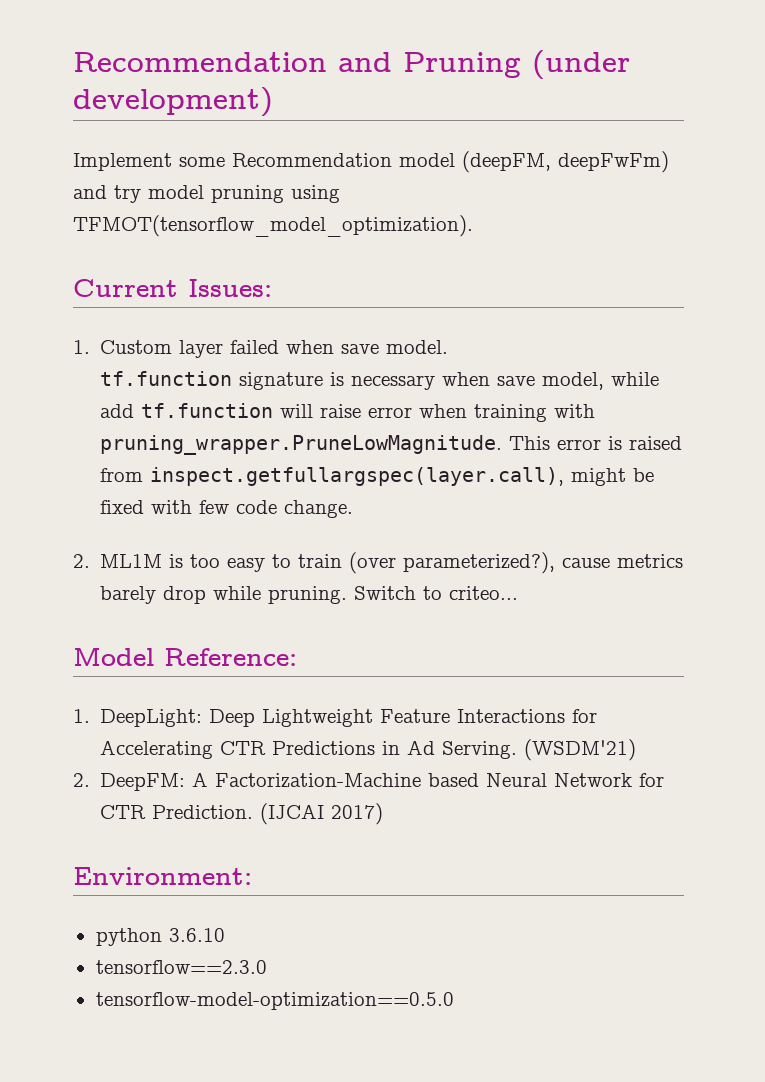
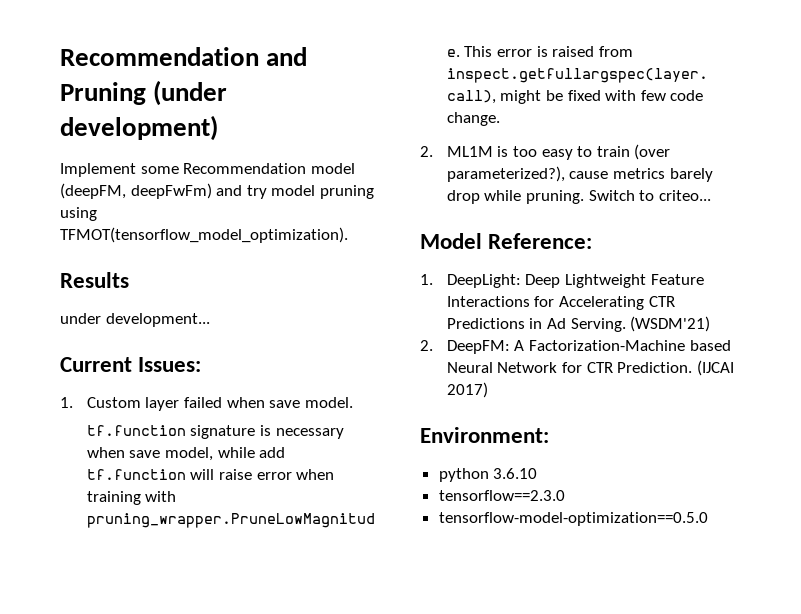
(473, 226) none -> [60,272,129,288] [60,313,210,327] // Results // under development...

